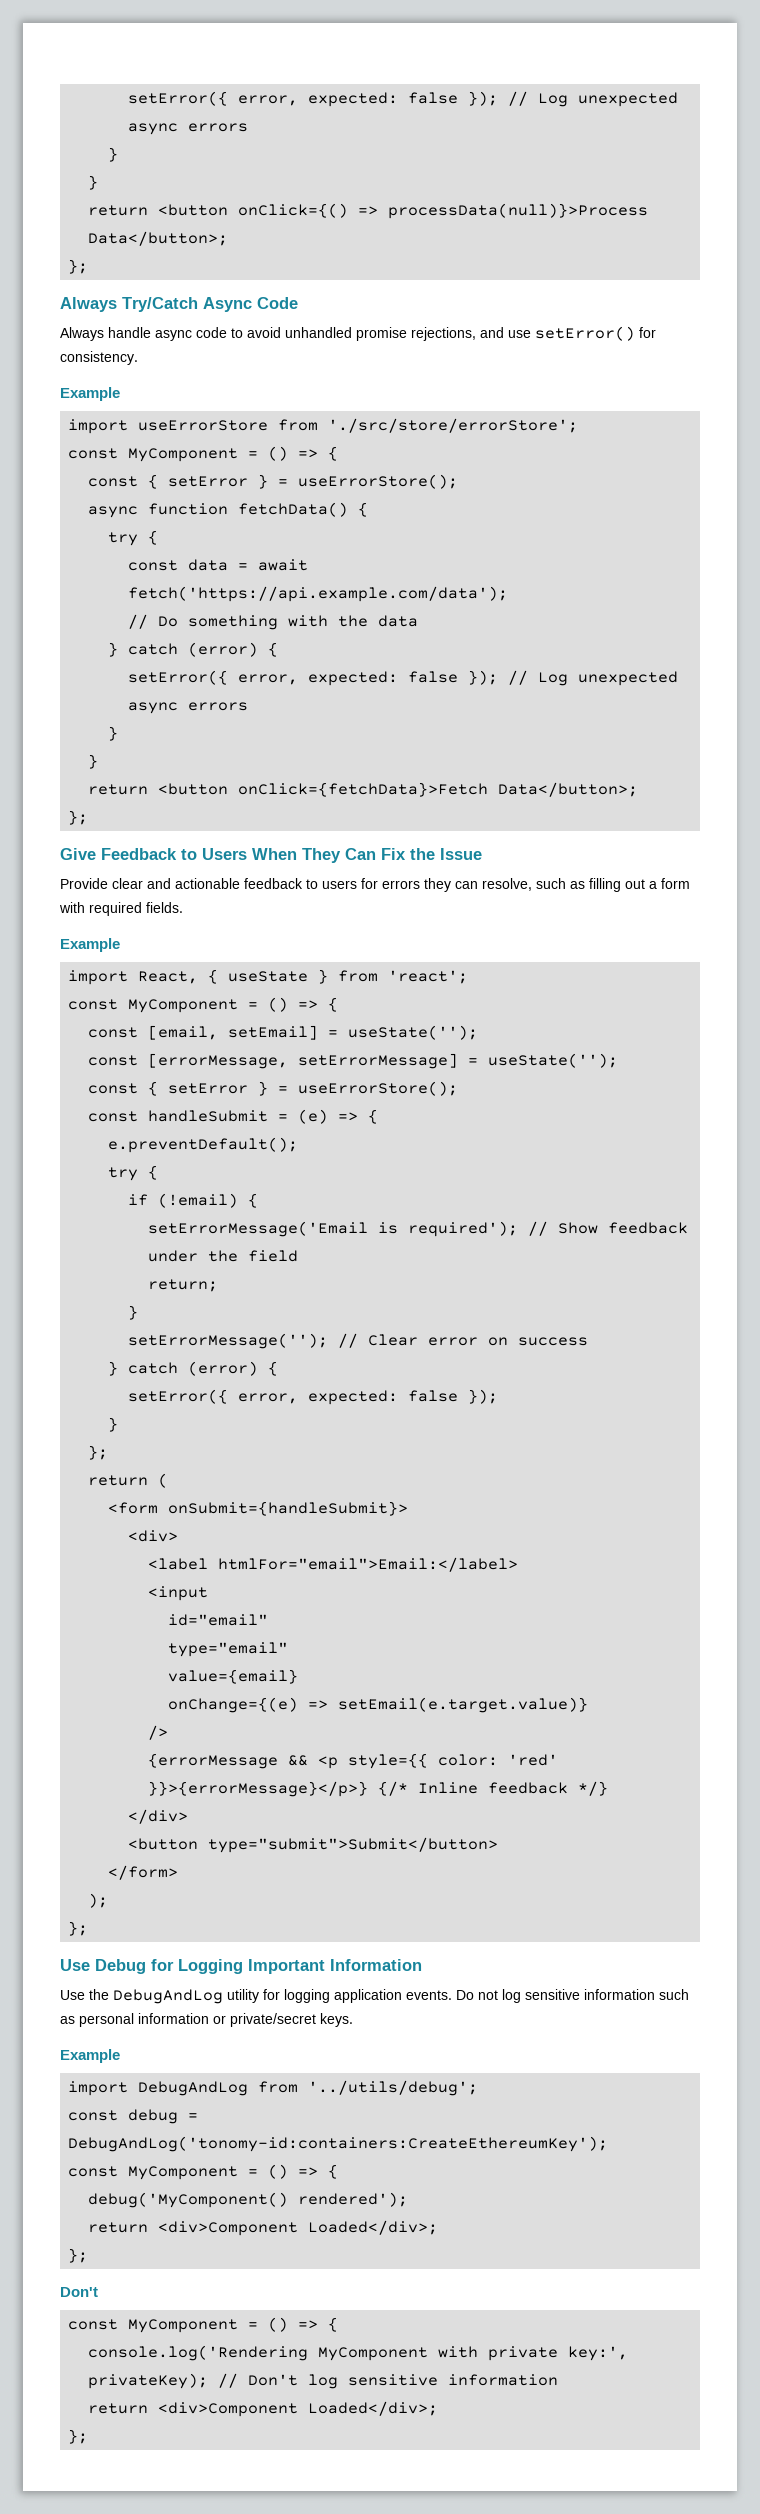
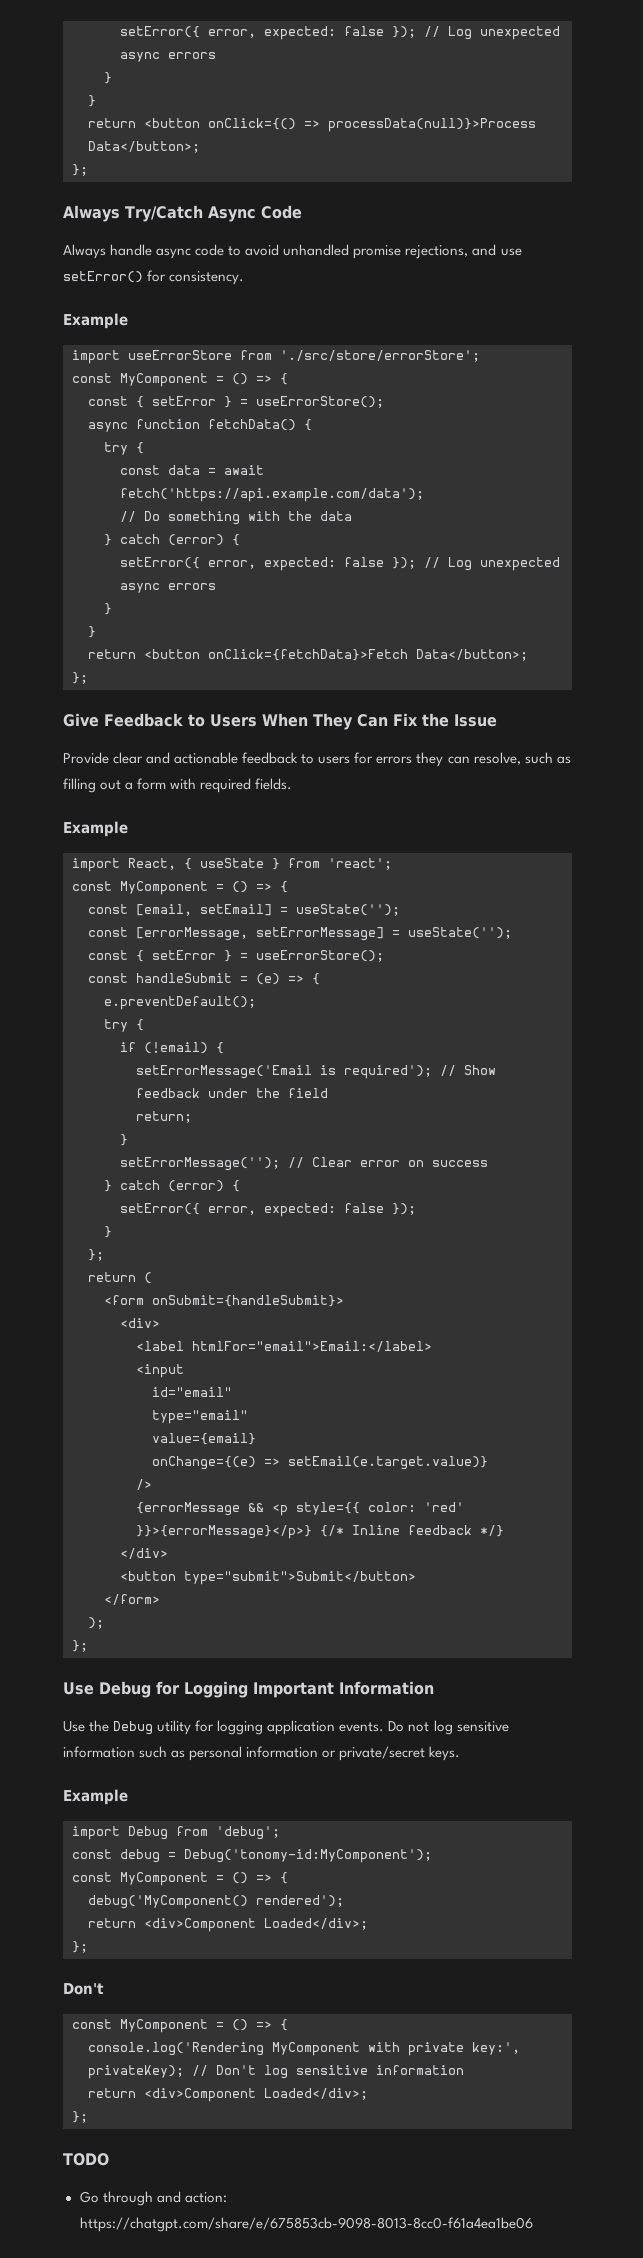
[113,1989,223,2004] DebugAndLog -> [113,1721,154,1735] Debug
[138,2080,479,2096] DebugAndLog from '../utils/debug'; -> [128,1826,280,1840] Debug from 'debug';
[68,2136,609,2152] DebugAndLog('tonomy-id:containers:CreateEthereumKey'); -> [184,1849,432,1863] Debug('tonomy-id:MyComponent');
(89, 2436) none -> [63,2153,109,2166] [79,2191,227,2206] [79,2217,533,2232] // TODO // Go through and action: https://chatgpt.com/share/e/675853cb-9098-8013-8cc0-f61a4ea1be06

